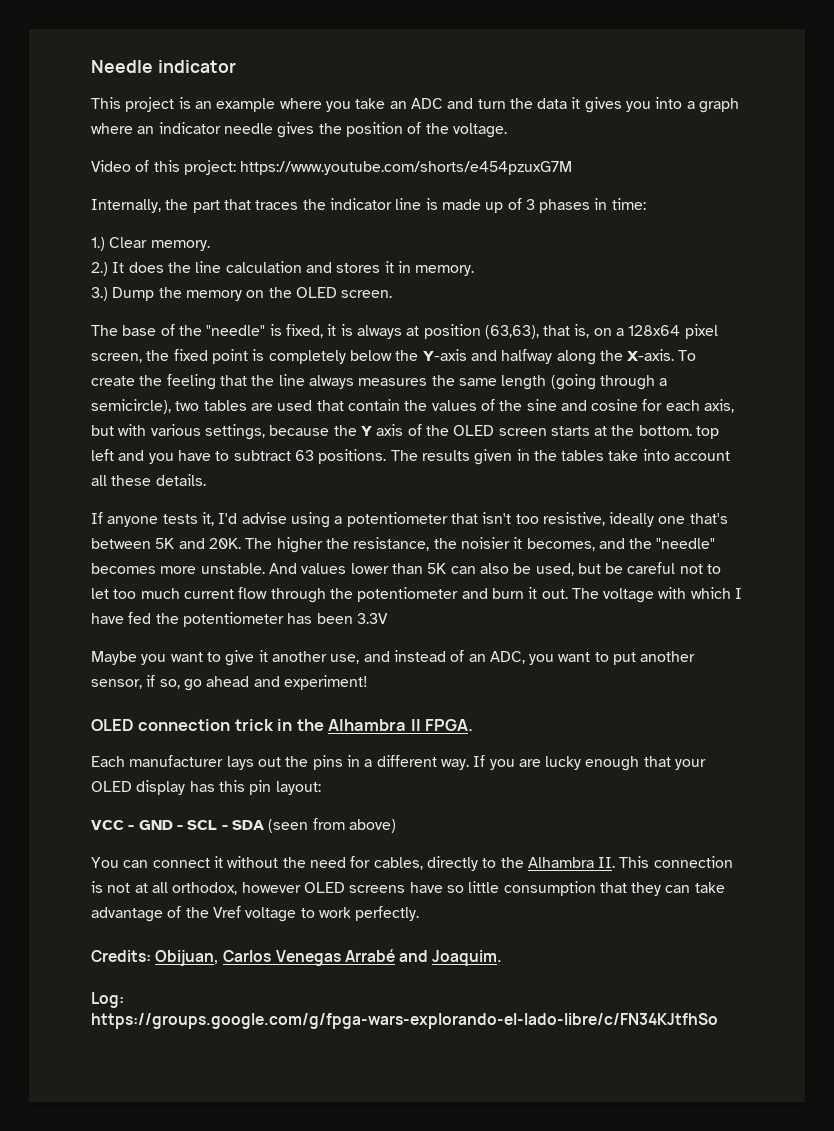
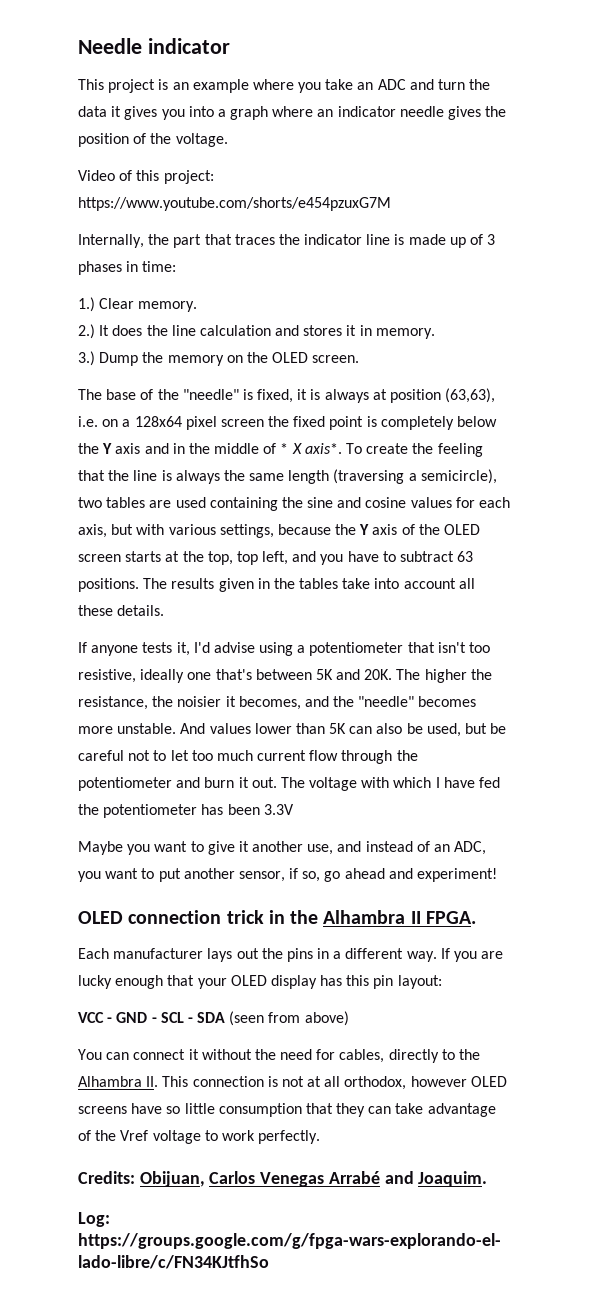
[543,324,590,338] that is, -> [78,416,98,427] i.e.
[91,353,142,363] screen, -> [220,419,264,427] screen
[422,349,675,365] Y-axis and halfway along the X-axis. -> [102,443,342,454] Y axis and in the middle of * X axis*.
[308,375,428,389] always measures -> [161,470,220,484] is always
[550,374,655,390] (going through -> [333,469,405,484] (traversing
[316,399,495,411] that contain the values of -> [209,497,278,511] containing
(639, 405) none -> [410,497,452,508] values
[638,425,720,439] [91,449,114,461] bottom. top left -> [207,551,289,565] top, top left,

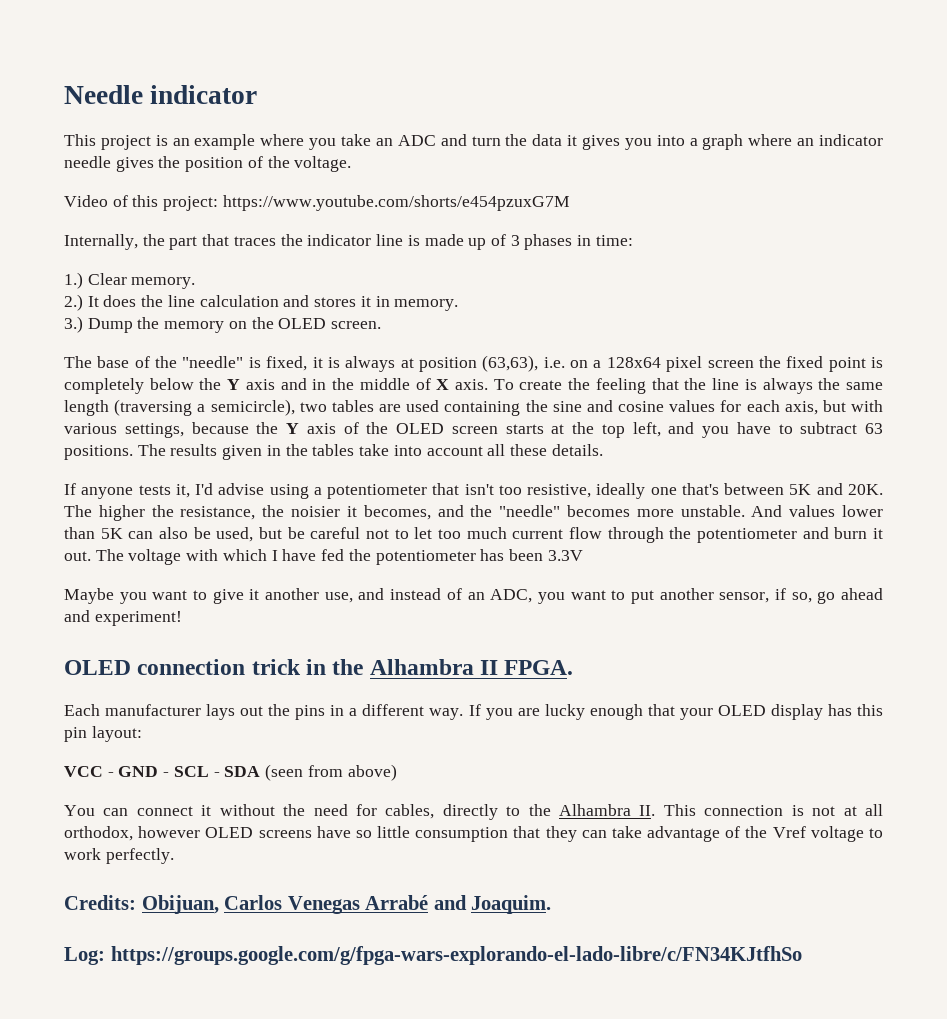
[280,443,342,454] * X axis*. -> [436,379,489,390] X axis.
[207,551,233,565] top, -> (594, 428) none

